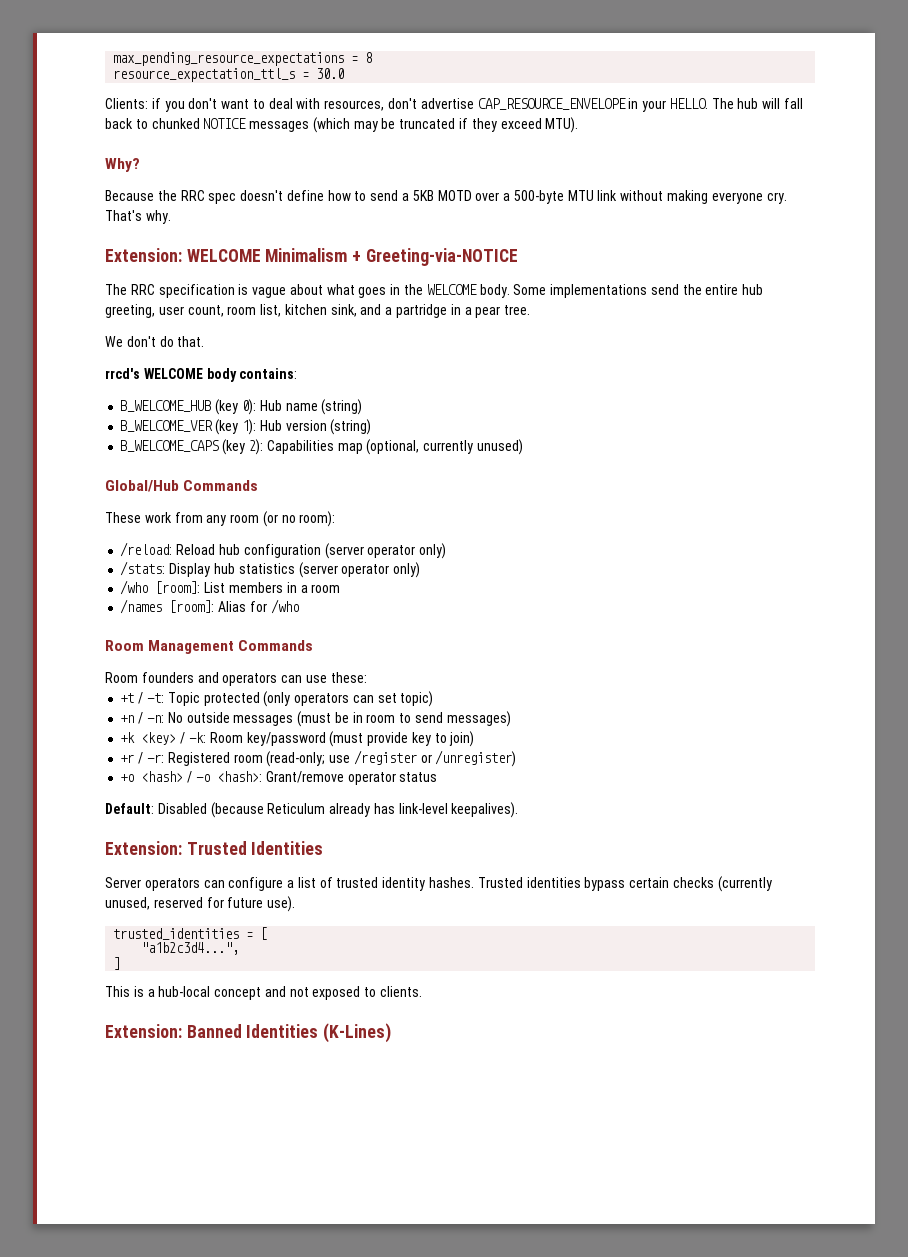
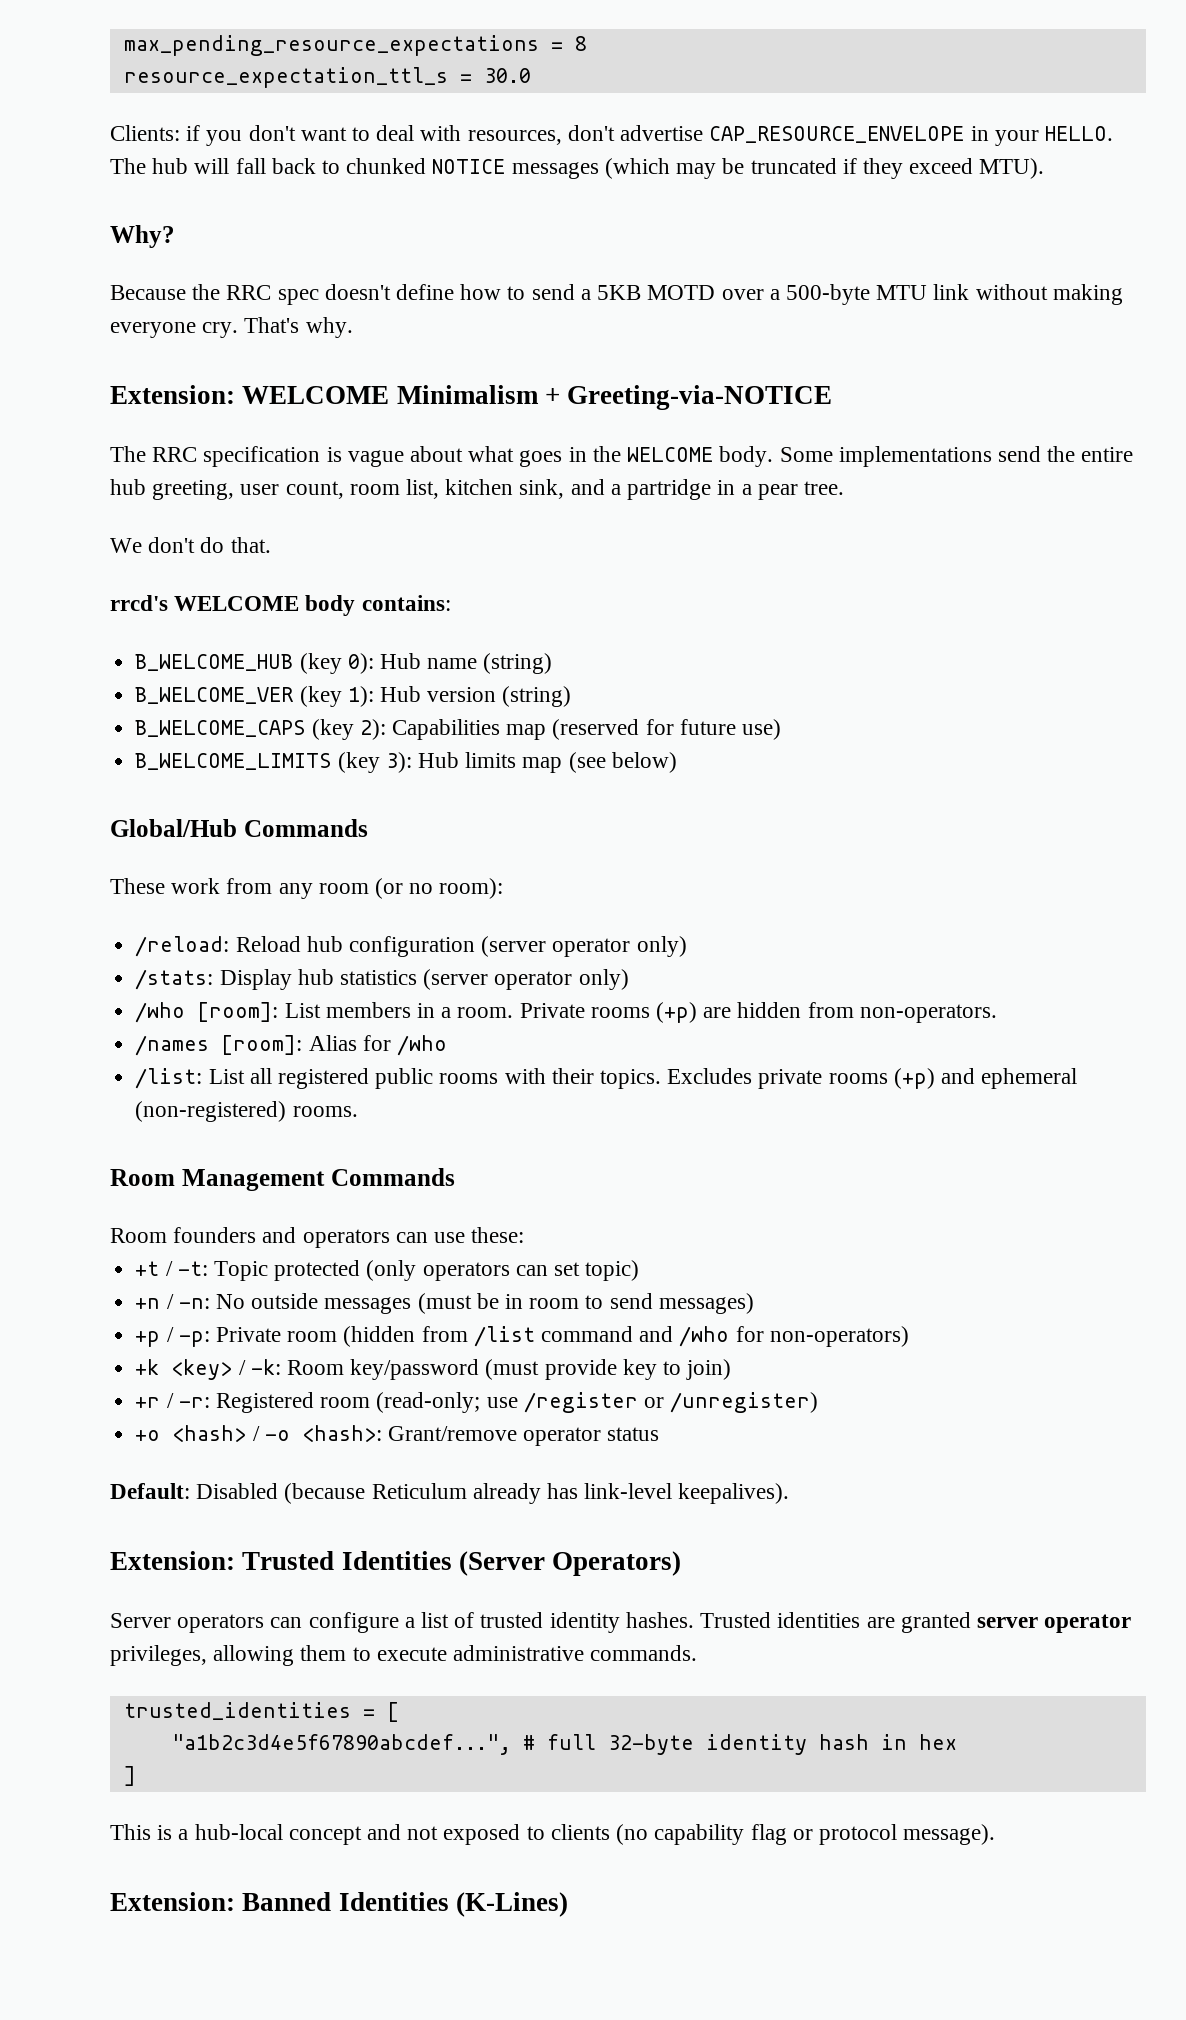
[366,439,523,455] (optional, currently unused) -> [552,719,781,740] [135,752,677,773] (reserved for future use) // B_WELCOME_LIMITS (key 3): Hub limits map (see below)
[311,584,341,593] room -> [457,1002,997,1023] room. Private rooms (+p) are hidden from non-operators.
(299, 606) none -> [135,1068,1078,1089] [135,1101,358,1122] // /list: List all registered public rooms with their topics. Excludes private rooms (+p) and ephemeral (non-registered) rooms.
(511, 719) none -> [135,1326,909,1347] // +p / -p: Private room (hidden from /list command and /who for non-operators)
(324, 848) none -> [458,1551,682,1576] (Server Operators)
[584,876,772,892] [105,896,296,912] [113,927,268,940] [141,942,240,955] bypass certain checks (currently unused, reserved for future use). // trusted_identities = [ // "a1b2c3d4...", -> [866,1612,1132,1633] [110,1645,698,1666] [123,1702,399,1722] [171,1734,957,1755] are granted server operator privileges, allowing them to execute administrative commands. // trusted_identities = [ // "a1b2c3d4e5f67890abcdef...", # full 32-byte identity hash in hex
[380,986,423,997] clients. -> [550,1824,996,1845] clients (no capability flag or protocol message).

